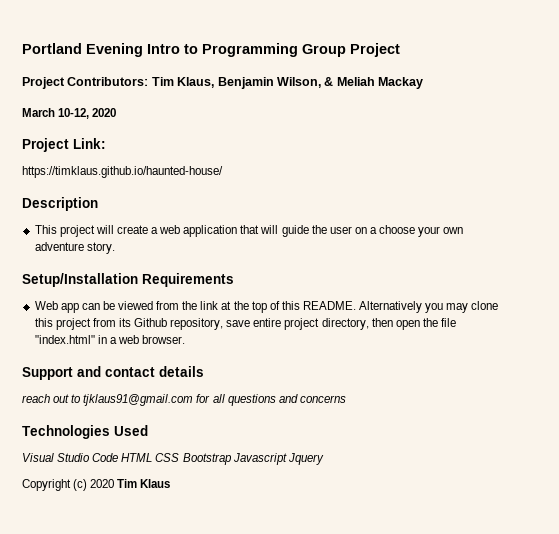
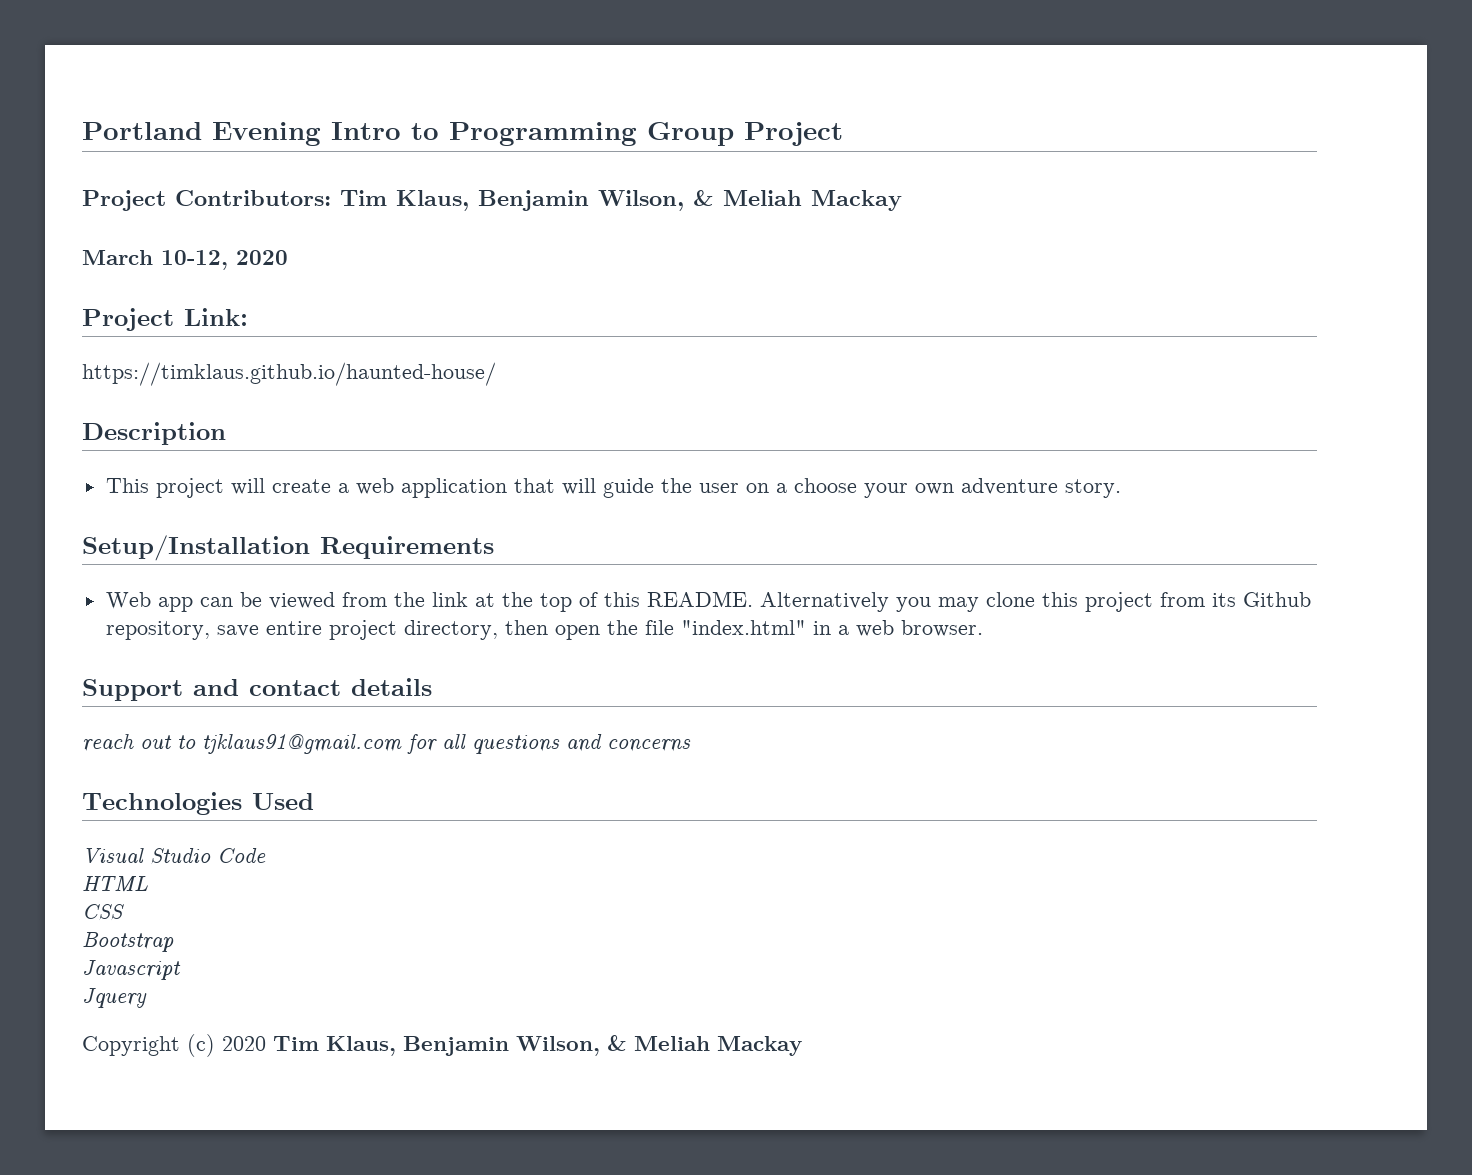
(119, 457) none -> (266, 855) //
(153, 457) none -> (148, 884) //
(180, 457) none -> (124, 912) //
(232, 459) none -> (174, 942) //
(287, 459) none -> (181, 970) //
[140,479,171,488] Klaus -> [326,1035,802,1056] Klaus, Benjamin Wilson, & Meliah Mackay

